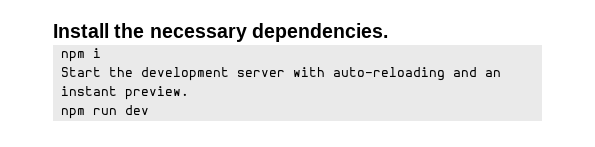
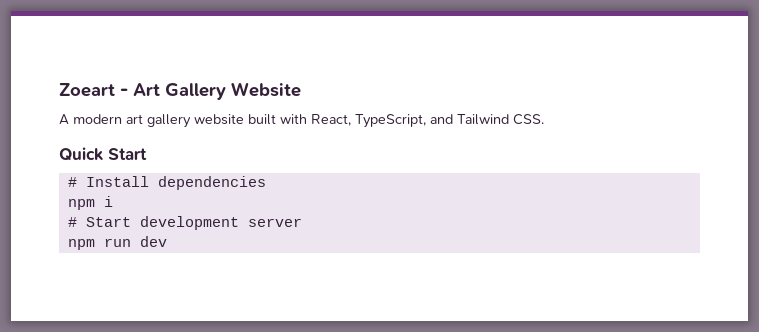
[53,23,388,42] Install the necessary dependencies. -> [59,82,301,100] [59,114,544,128] [59,147,147,161] [67,176,266,190] Zoeart - Art Gallery Website // A modern art gallery website built with React, TypeScript, and Tailwind CSS. // Quick Start // # Install dependencies
[61,67,134,77] Start the -> [67,217,131,227] # Start
[293,67,502,81] [61,86,190,100] with auto-reloading and an instant preview. -> (302, 222) none

